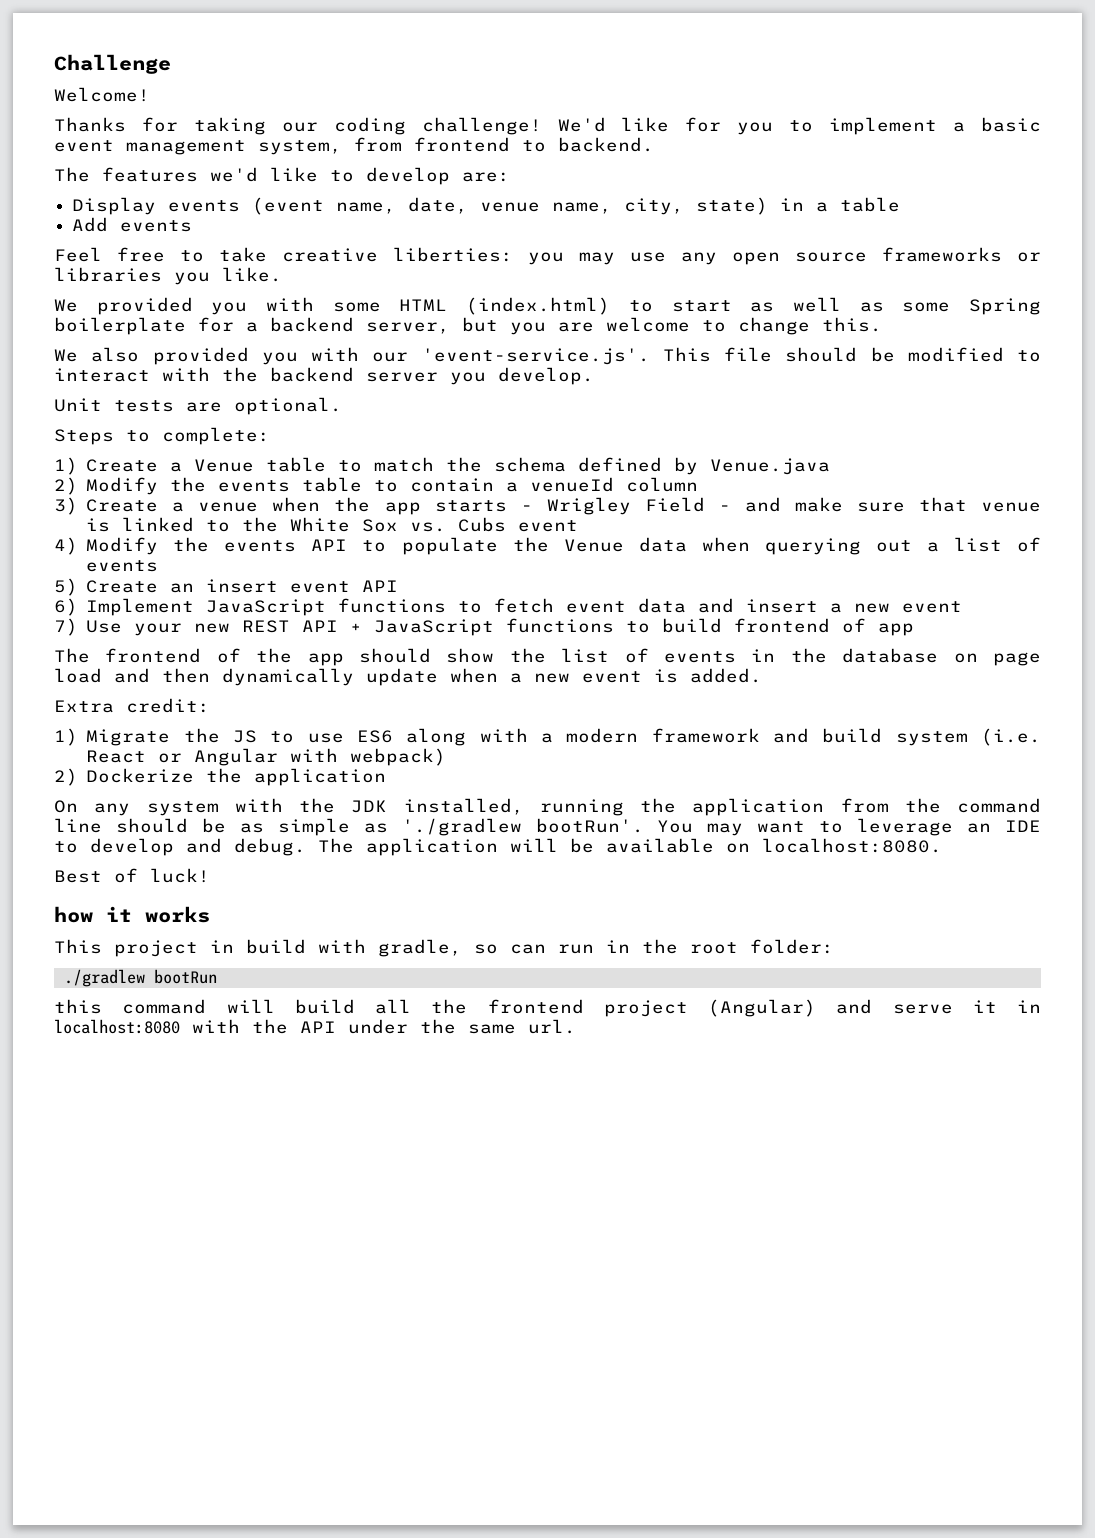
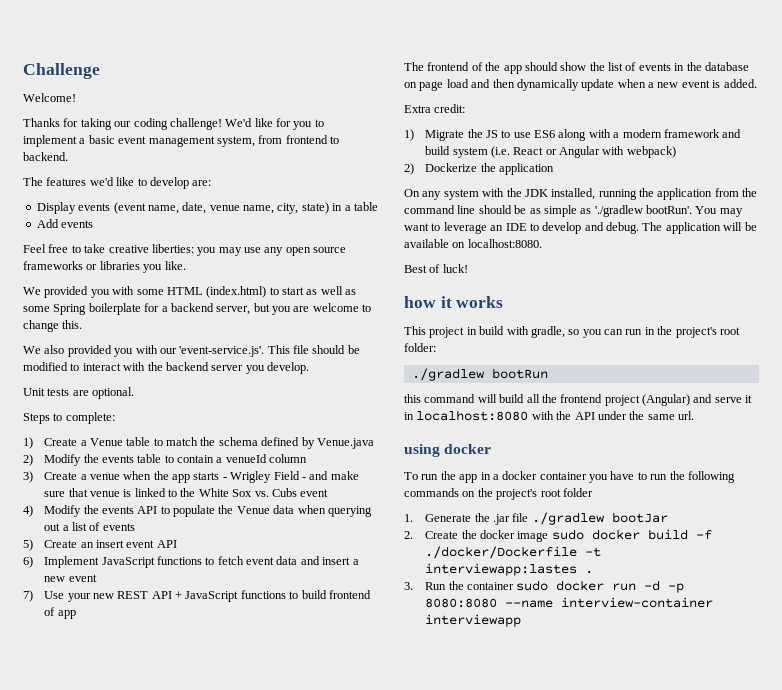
(498, 949) none -> [582,329,602,338] you
(678, 946) none -> [675,327,717,338] project's
(576, 1026) none -> [404,444,492,457] [404,471,735,483] [404,488,593,500] [404,512,668,525] [404,529,712,542] [425,546,602,559] [425,563,594,576] [404,580,685,593] [425,597,714,608] [425,614,522,627] // using docker // To run the app in a docker container you have to run the following commands on the project's root folder // 1. Generate the .jar file ./gradlew bootJar // 2. Create the docker image sudo docker build -f ./docker/Dockerfile -t interviewapp:lastes . // 3. Run the container sudo docker run -d -p 8080:8080 --name interview-container interviewapp

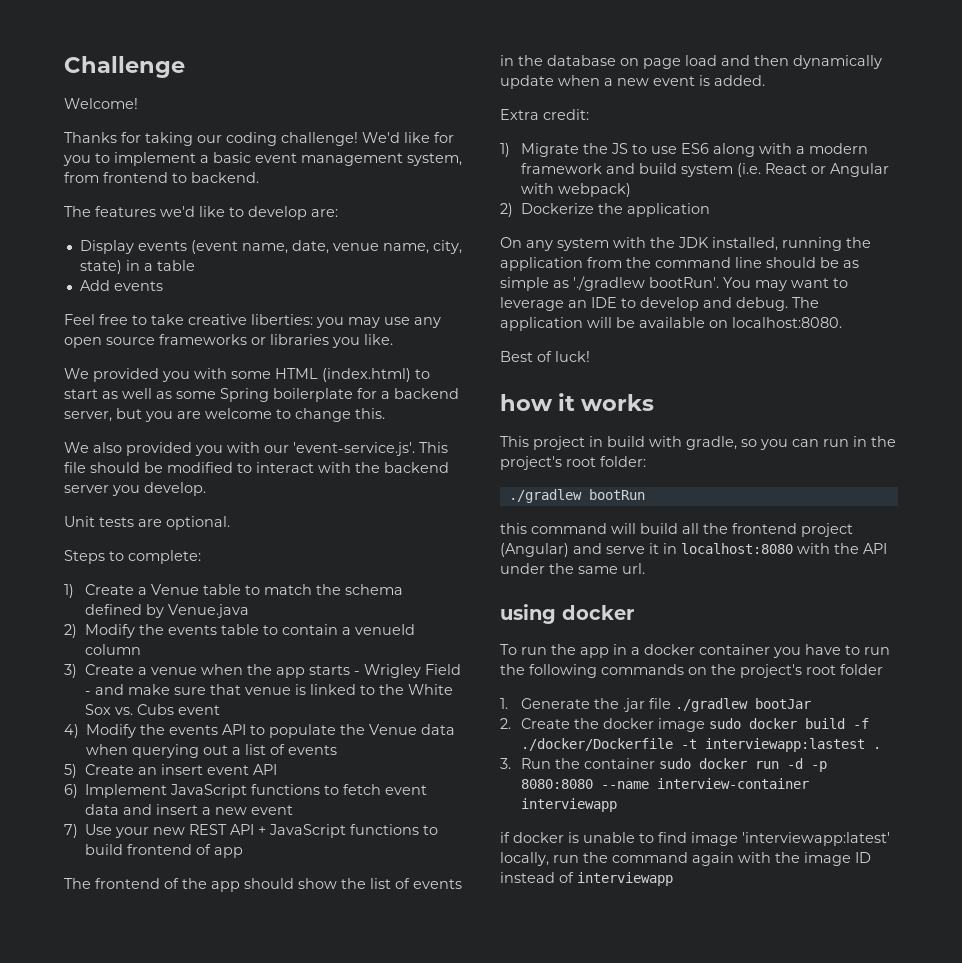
[425,563,578,576] interviewapp:lastes -> [705,738,866,752] interviewapp:lastest
(522, 620) none -> [500,832,890,846] [500,852,871,866] [500,872,673,886] // if docker is unable to find image 'interviewapp:latest' locally, run the command again with the image ID instead of interviewapp

